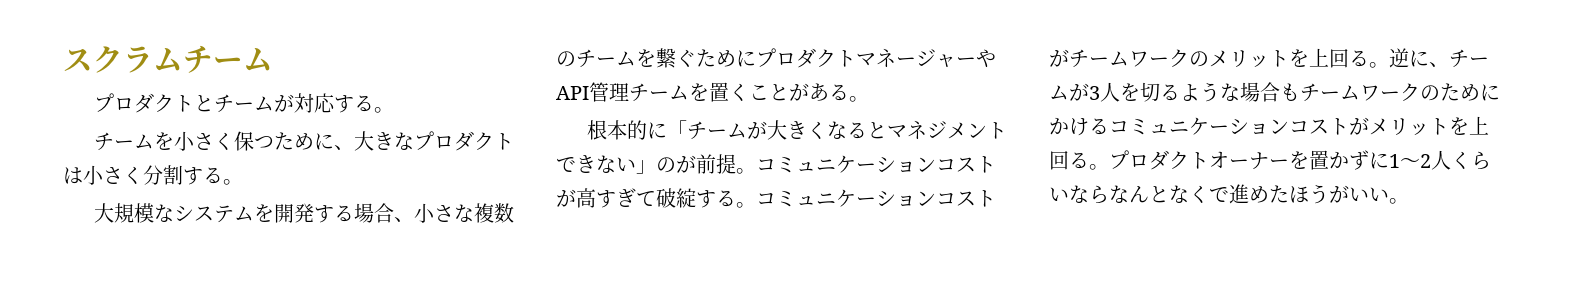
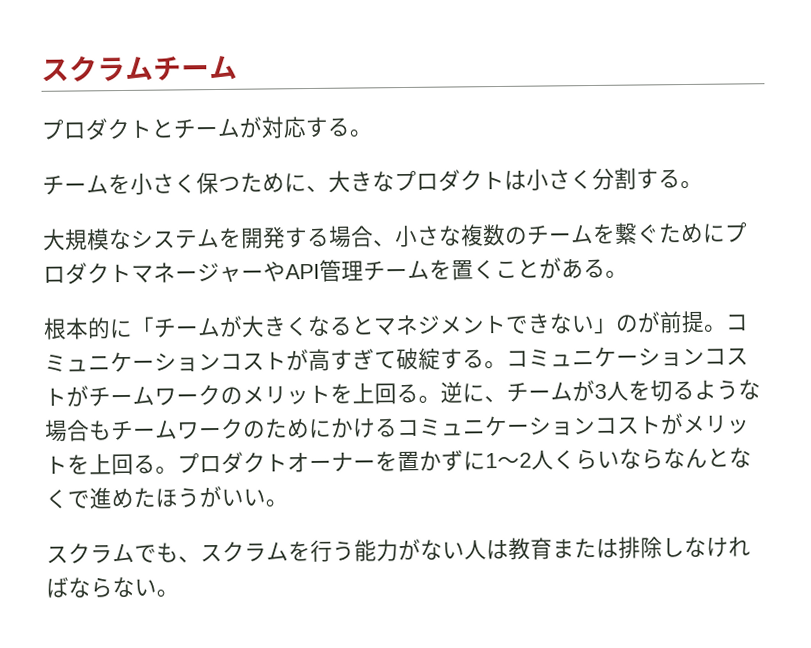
(1409, 201) none -> [46,536,751,564] [46,576,179,599] // スクラムでも、スクラムを行う能力がない人は教育または排除しなければならない。

